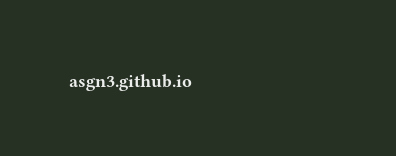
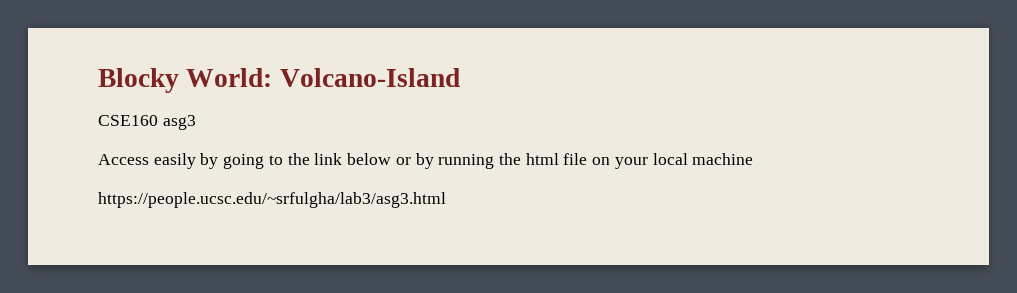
[69,74,192,91] asgn3.github.io -> [98,68,460,93] [98,115,196,130] [98,153,754,169] [98,192,446,208] Blocky World: Volcano-Island // CSE160 asg3 // Access easily by going to the link below or by running the html file on your local machine // https://people.ucsc.edu/~srfulgha/lab3/asg3.html

